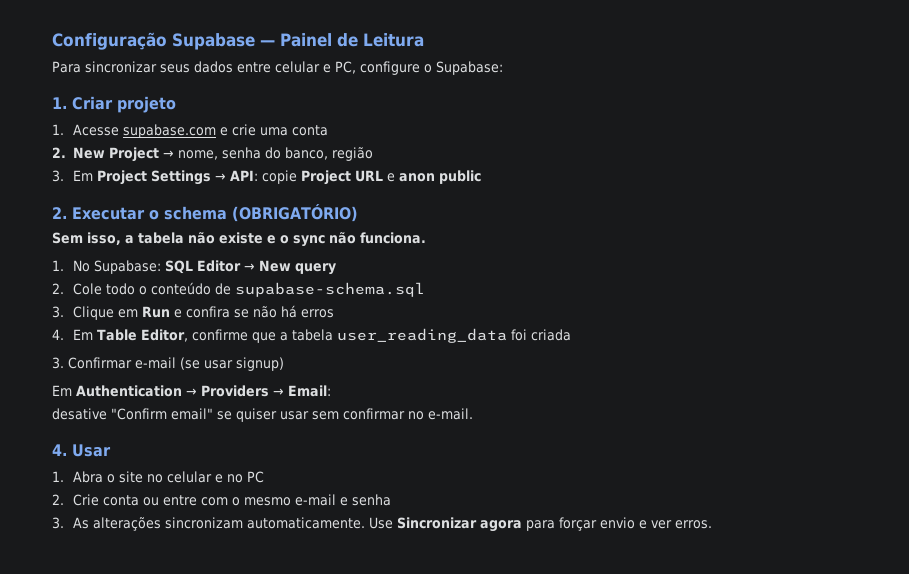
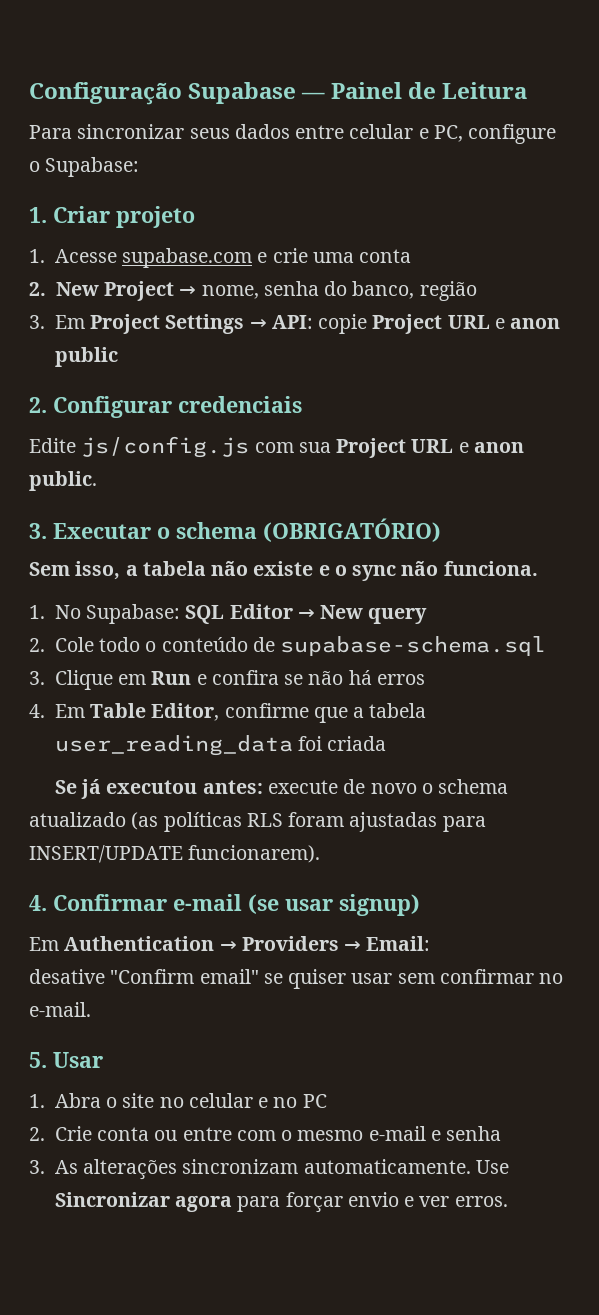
(67, 213) none -> [53,396,302,418] [29,436,524,458] [29,471,97,491] [29,523,47,539] Configurar credenciais // Edite js/config.js com sua Project URL e anon public. // 3.
[52,357,64,369] 3. -> [54,779,509,799] [29,812,486,832] [29,845,321,863] [29,895,47,911] Se já executou antes: execute de novo o schema atualizado (as políticas RLS foram ajustadas para INSERT/UPDATE funcionarem). // 4.
[52,444,67,456] 4. -> [29,1052,47,1068] 5.

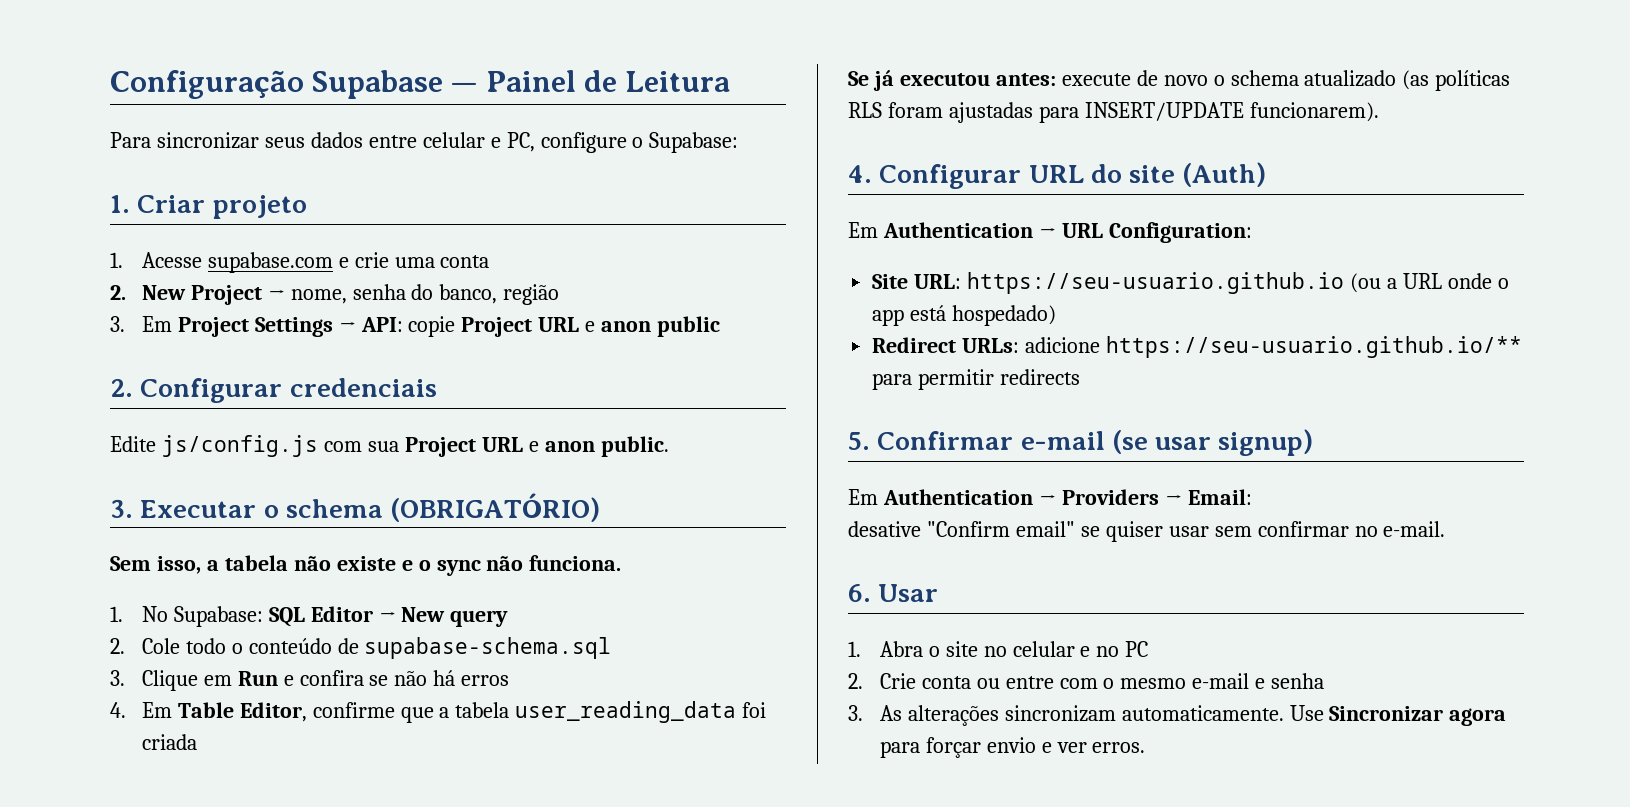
(47, 903) none -> [879,162,1267,189] [848,222,1252,243] [872,272,1509,294] [872,305,1057,326] [872,336,1523,358] [872,369,1081,390] [848,432,870,450] Configurar URL do site (Auth) // Em Authentication → URL Configuration: // Site URL: https://seu-usuario.github.io (ou a URL onde o app está hospedado) // Redirect URLs: adicione https://seu-usuario.github.io/** para permitir redirects // 5.
[29,1052,47,1068] 5. -> [848,584,871,602] 6.

